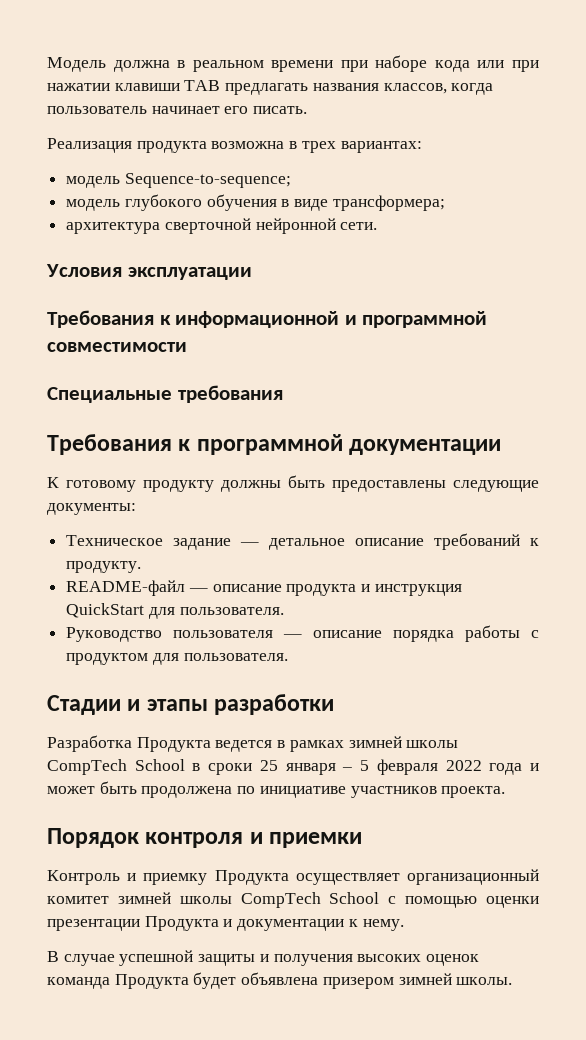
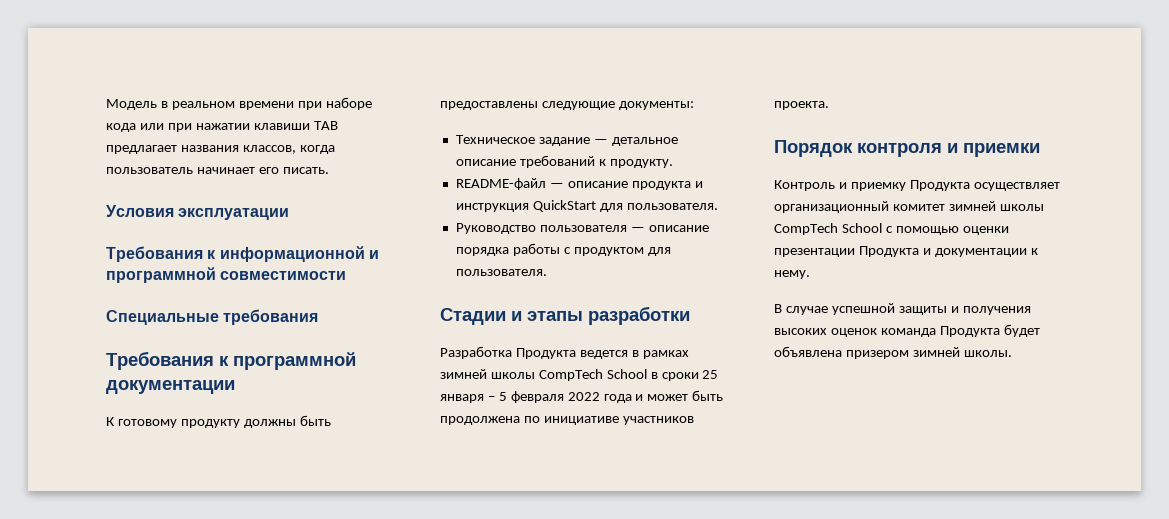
[113,60,170,72] должна -> (157, 104) none
[225,83,309,95] предлагать -> [106,145,177,154] предлагает
[47,138,422,153] [66,173,291,188] [66,194,445,211] [66,218,378,234] // Реализация продукта возможна в трех вариантах: // модель Sequence-to-sequence; // модель глубокого обучения в виде трансформера; // архитектура сверточной нейронной сети. -> (329, 170) none

